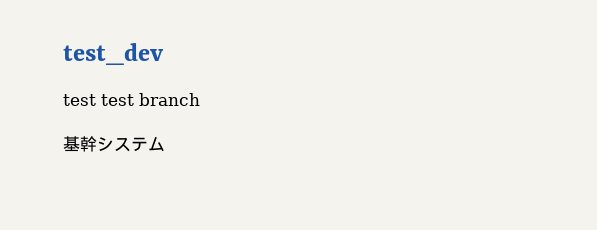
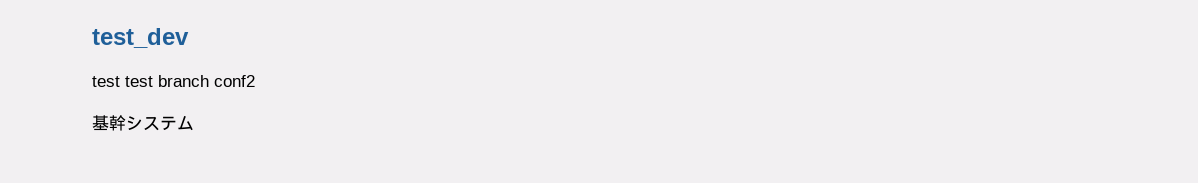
(200, 99) none -> [214,75,255,87] conf2

